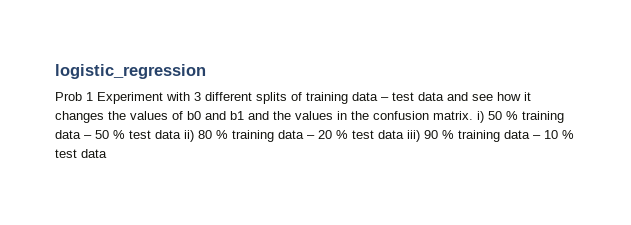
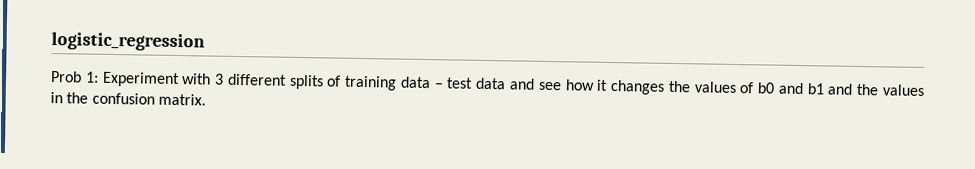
[86,92,93,101] 1 -> [84,71,99,83] 1:
[477,111,564,123] [55,130,574,142] [55,149,107,158] i) 50 % training data – 50 % test data ii) 80 % training data – 20 % test data iii) 90 % training data – 10 % test data -> (206, 99) none

